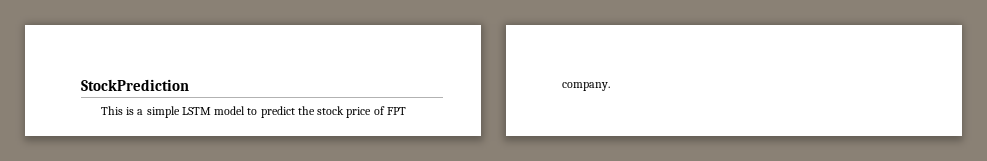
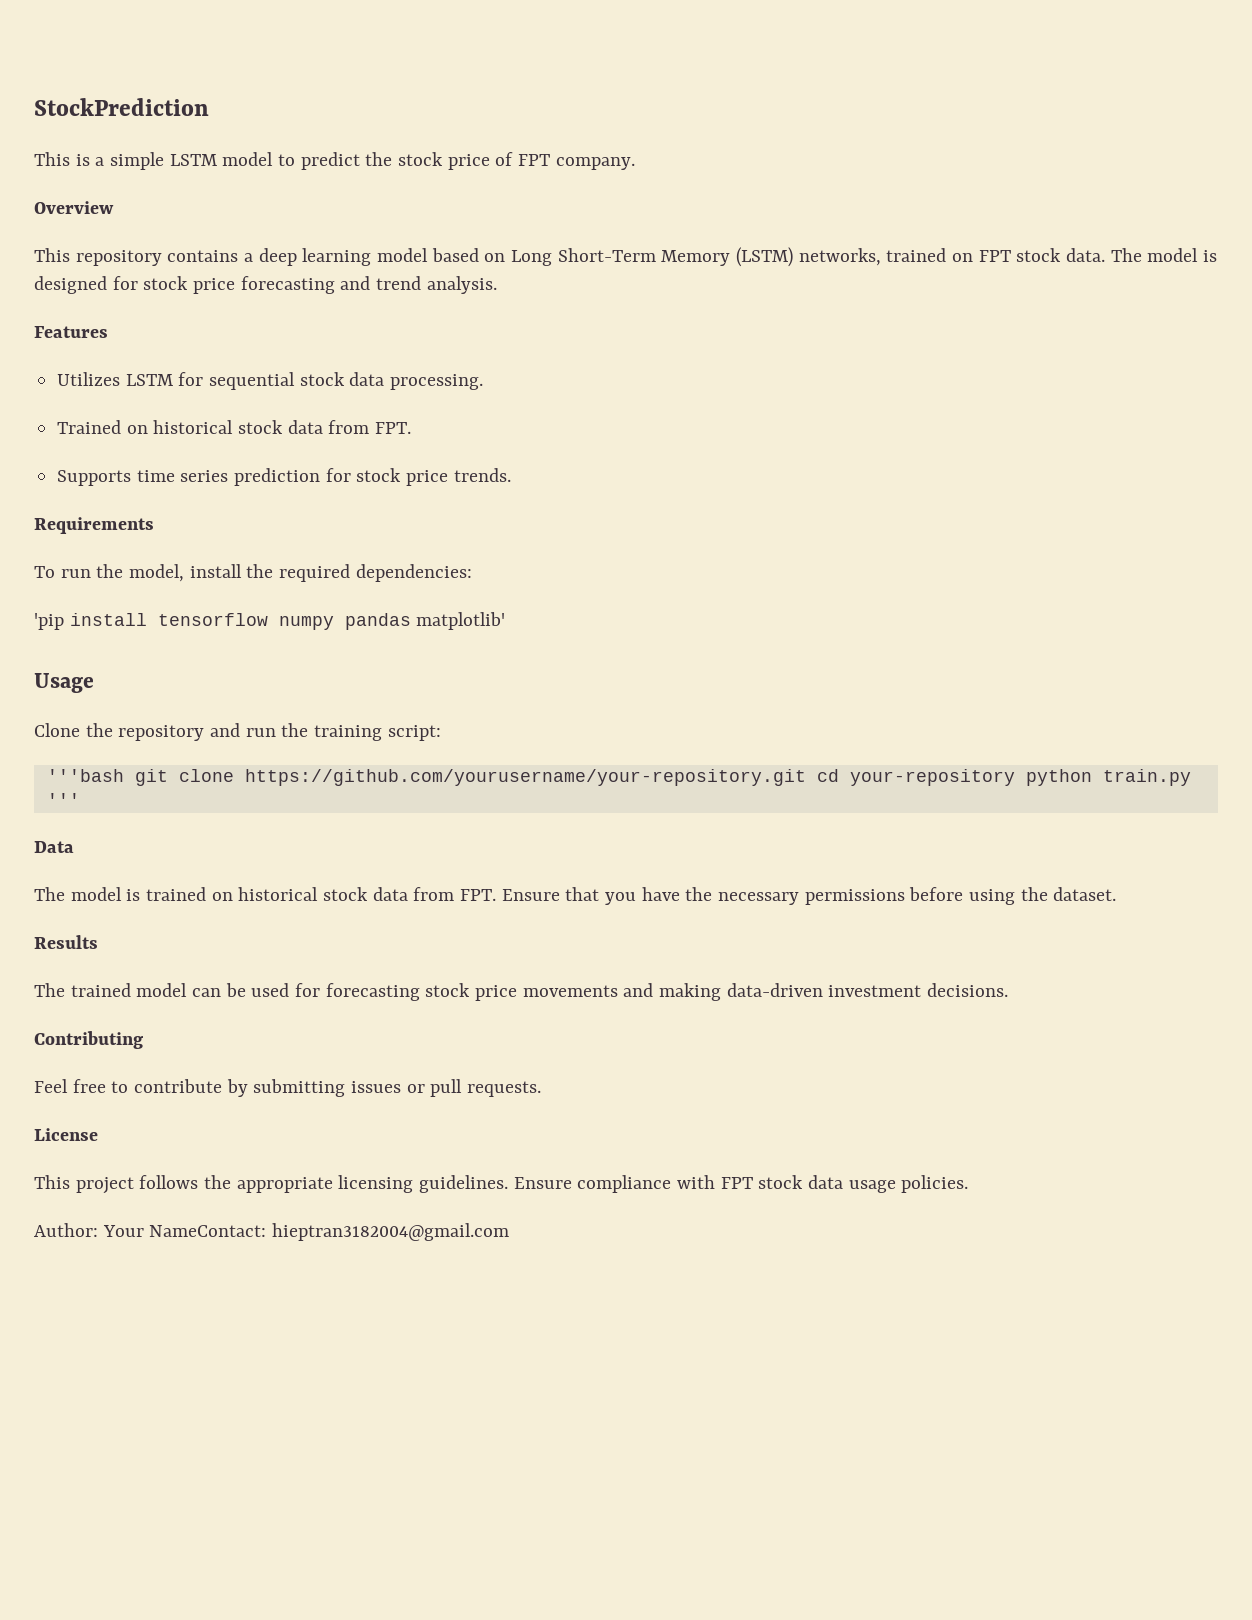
(610, 86) none -> [34,201,114,214] [34,247,1218,267] [34,276,497,294] [34,326,108,338] [57,372,484,390] [57,420,412,434] [57,468,511,486] [34,517,154,534] [34,564,472,582] [34,612,506,630] [34,673,94,693] [34,723,441,741] [46,769,1191,786] [46,793,80,806] [34,841,74,853] [34,887,1117,905] [34,935,98,949] [34,983,1009,1001] [34,1031,143,1049] [34,1079,542,1097] [34,1128,98,1141] [34,1175,969,1194] [34,1223,510,1241] // Overview // This repository contains a deep learning model based on Long Short-Term Memory (LSTM) networks, trained on FPT stock data. The model is designed for stock price forecasting and trend analysis. // Features // Utilizes LSTM for sequential stock data processing. // Trained on historical stock data from FPT. // Supports time series prediction for stock price trends. // Requirements // To run the model, install the required dependencies: // 'pip install tensorflow numpy pandas matplotlib' // Usage // Clone the repository and run the training script: // '''bash git clone https://github.com/yourusername/your-repository.git cd your-repository python train.py ''' // Data // The model is trained on historical stock data from FPT. Ensure that you have the necessary permissions before using the dataset. // Results // The trained model can be used for forecasting stock price movements and making data-driven investment decisions. // Contributing // Feel free to contribute by submitting issues or pull requests. // License // This project follows the appropriate licensing guidelines. Ensure compliance with FPT stock data usage policies. // Author: Your NameContact: hieptran3182004@gmail.com

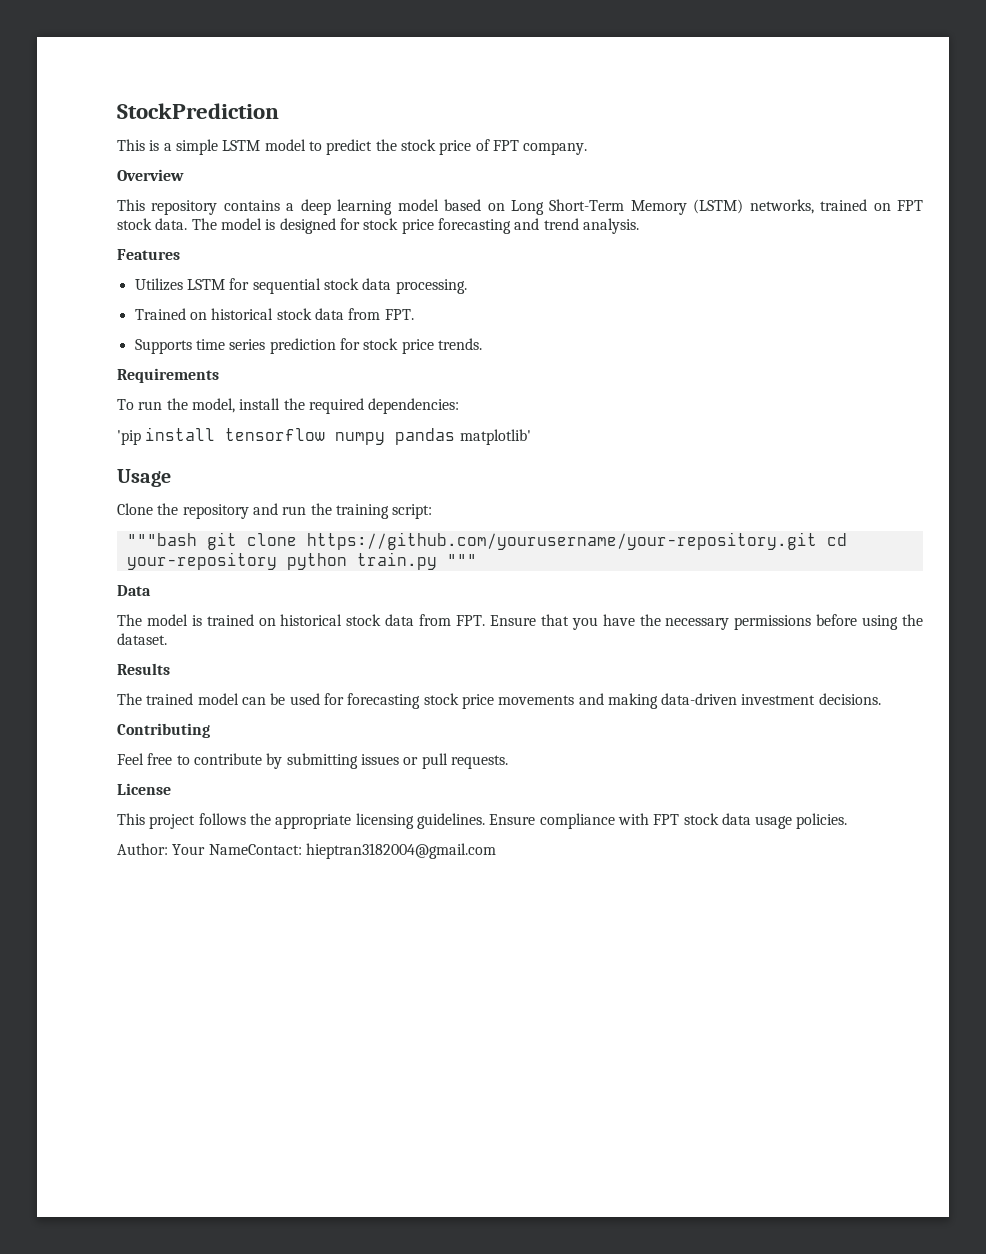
[46,769,124,782] '''bash -> [126,533,197,546] """bash
[46,793,80,806] ''' -> [446,554,477,566] """

